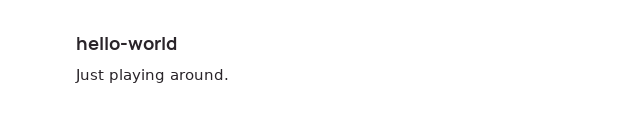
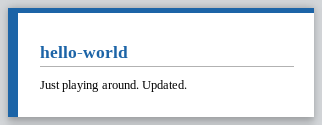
(229, 74) none -> [142,80,188,92] Updated.

